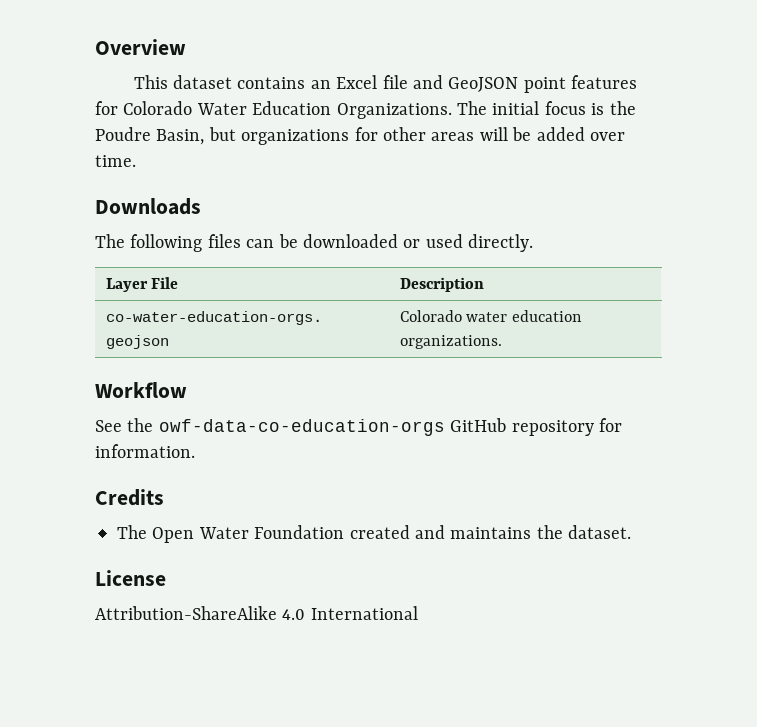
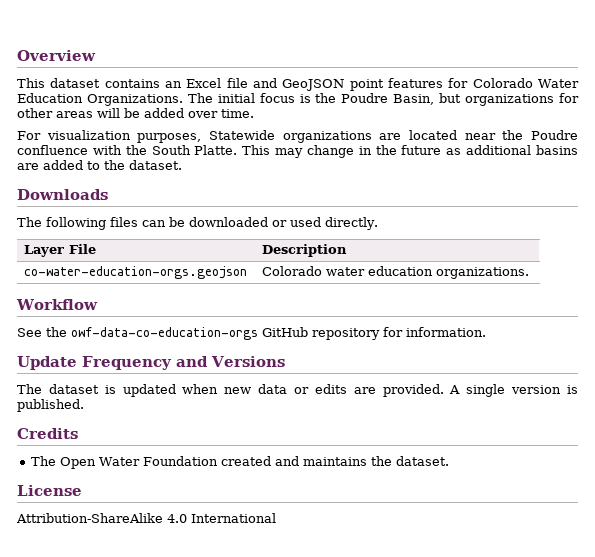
(136, 161) none -> [17,130,579,143] [17,145,578,158] [17,160,182,170] // For visualization purposes, Statewide organizations are located near the Poudre confluence with the South Platte. This may change in the future as additional basins are added to the dataset.
(195, 451) none -> [17,356,285,370] [17,384,578,397] [17,399,84,412] // Update Frequency and Versions // The dataset is updated when new data or edits are provided. A single version is published.

